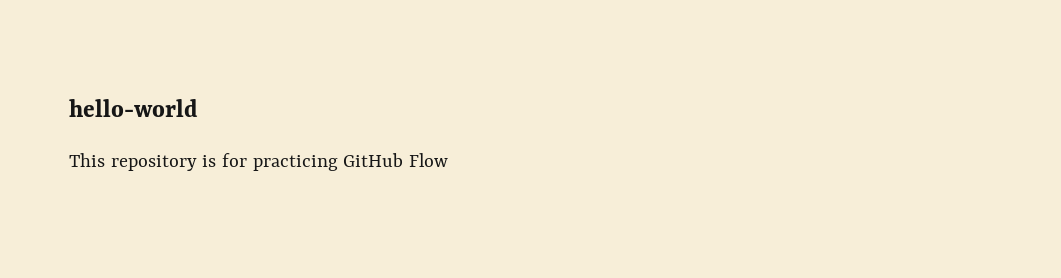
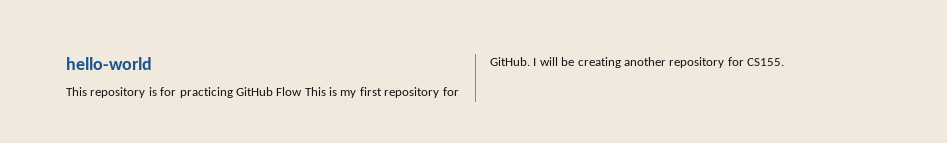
(449, 160) none -> [304,87,459,98] [490,57,784,68] This is my first repository for GitHub. I will be creating another repository for CS155.

